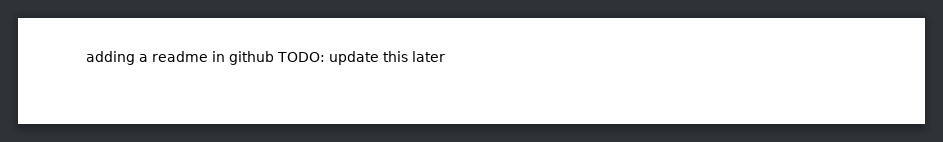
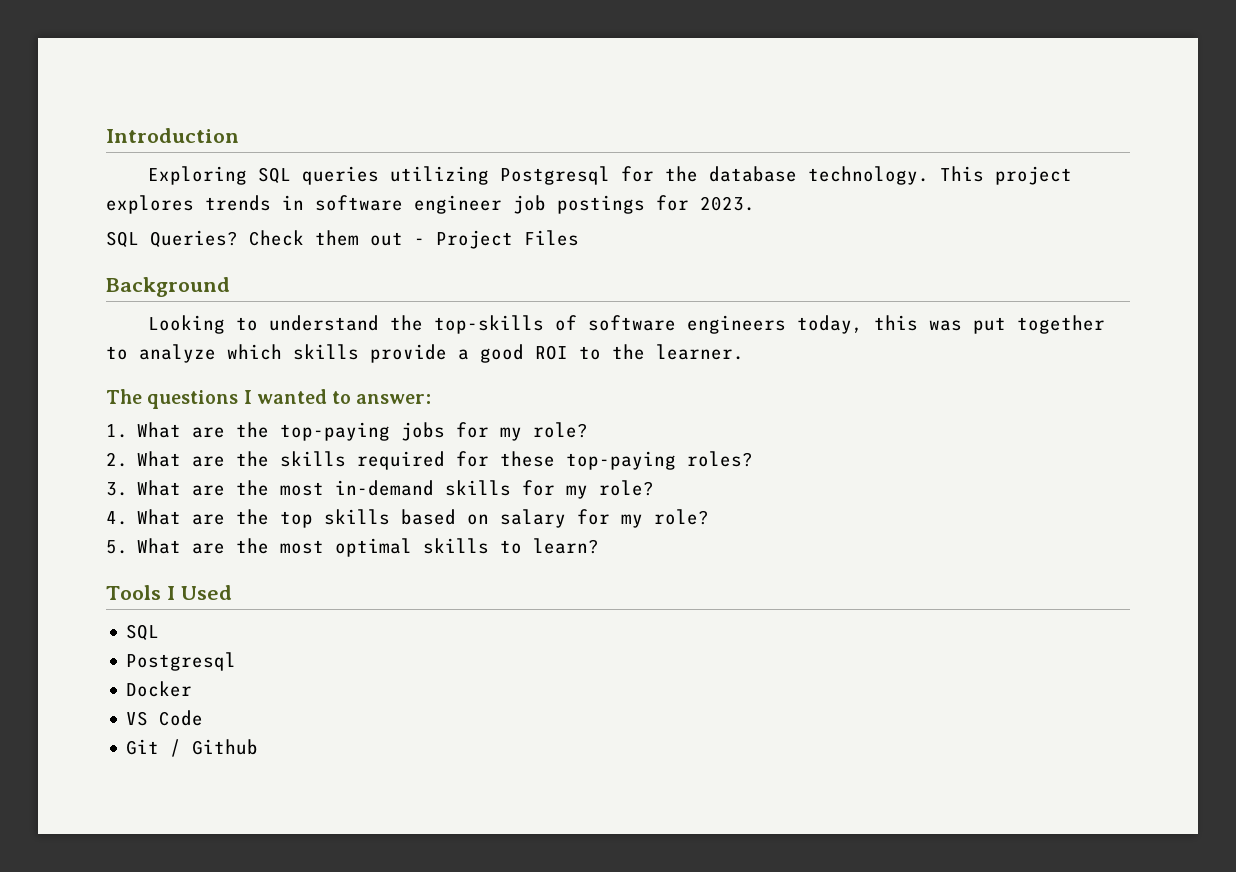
[86,51,445,65] adding a readme in github TODO: update this later -> [106,128,239,143] [147,166,1072,185] [106,195,755,214] [106,230,579,249] [106,277,230,297] [147,315,1105,334] [106,344,744,363] [106,389,432,409] [106,422,589,441] [106,451,754,470] [106,480,655,499] [106,509,710,528] [106,538,600,557] [106,585,232,600] [126,624,160,641] [126,652,237,671] [126,681,193,697] [126,710,204,726] [126,739,259,757] Introduction // Exploring SQL queries utilizing Postgresql for the database technology. This project explores trends in software engineer job postings for 2023. // SQL Queries? Check them out - Project Files // Background // Looking to understand the top-skills of software engineers today, this was put together to analyze which skills provide a good ROI to the learner. // The questions I wanted to answer: // 1. What are the top-paying jobs for my role? // 2. What are the skills required for these top-paying roles? // 3. What are the most in-demand skills for my role? // 4. What are the top skills based on salary for my role? // 5. What are the most optimal skills to learn? // Tools I Used // SQL // Postgresql // Docker // VS Code // Git / Github

